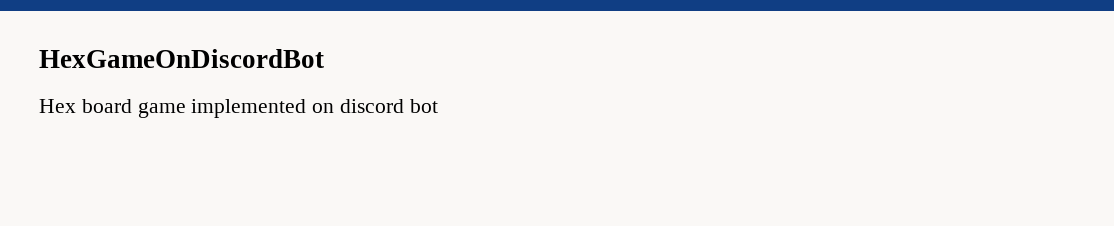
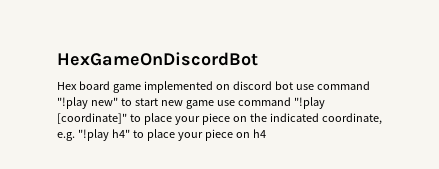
(438, 106) none -> [295,81,370,90] [57,97,325,109] [57,113,382,125] [57,129,266,141] use command "!play new" to start new game use command "!play [coordinate]" to place your piece on the indicated coordinate, e.g. "!play h4" to place your piece on h4

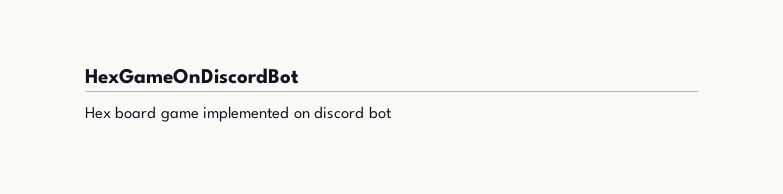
[295,81,370,90] [57,97,325,109] [57,113,382,125] [57,129,266,141] use command "!play new" to start new game use command "!play [coordinate]" to place your piece on the indicated coordinate, e.g. "!play h4" to place your piece on h4 -> (391, 112) none

